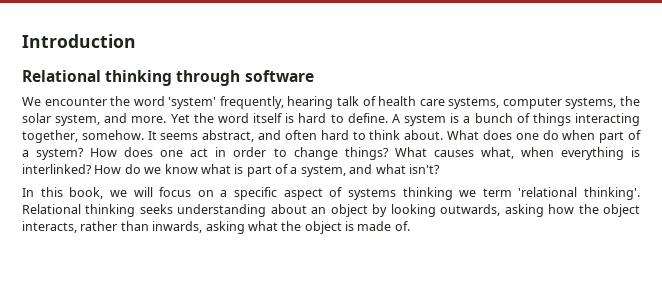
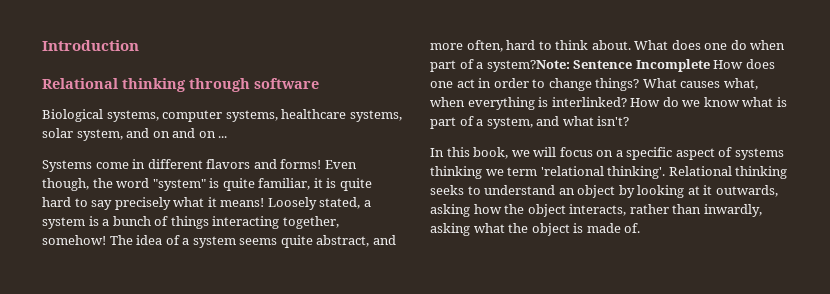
[22,96,445,109] We encounter the word 'system' frequently, hearing talk of health care -> [42,109,103,122] Biological
[619,96,640,106] the -> [281,109,402,122] healthcare systems,
[131,113,400,123] more. Yet the word itself is hard to define. A -> [152,128,228,138] [42,159,357,172] [42,178,372,191] [42,197,371,210] on and on ... // Systems come in different flavors and forms! Even though, the word "system" is quite familiar, it is quite hard to say precisely what it means! Loosely stated, a
[81,130,317,142] somehow. It seems abstract, and often -> [42,235,396,248] [430,40,503,52] somehow! The idea of a system seems quite abstract, and more often,
[36,148,85,160] system? -> [486,59,710,72] system?Note: Sentence Incomplete
[177,204,307,217] understanding about -> [467,185,556,195] to understand
(436, 210) none -> [687,185,713,195] at it
[152,221,203,233] inwards, -> [703,204,762,217] inwardly,

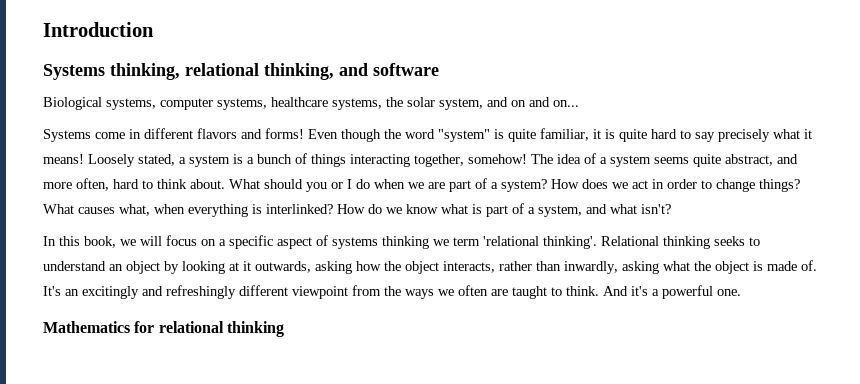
[42,78,250,92] Relational thinking through -> [43,63,368,80] Systems thinking, relational thinking, and
(402, 116) none -> [386,97,403,107] the
[198,131,228,138] on ... -> [553,100,579,107] on...
[42,178,89,191] though, -> [341,129,381,142] though
[671,40,786,50] [430,59,710,72] does one do when part of a system?Note: Sentence Incomplete -> [264,178,547,192] should you or I do when we are part of a system?
[430,81,453,88] one -> [612,182,628,189] we
(641, 228) none -> [43,285,741,299] [43,321,284,337] It's an excitingly and refreshingly different viewpoint from the ways we often are taught to think. And it's a powerful one. // Mathematics for relational thinking

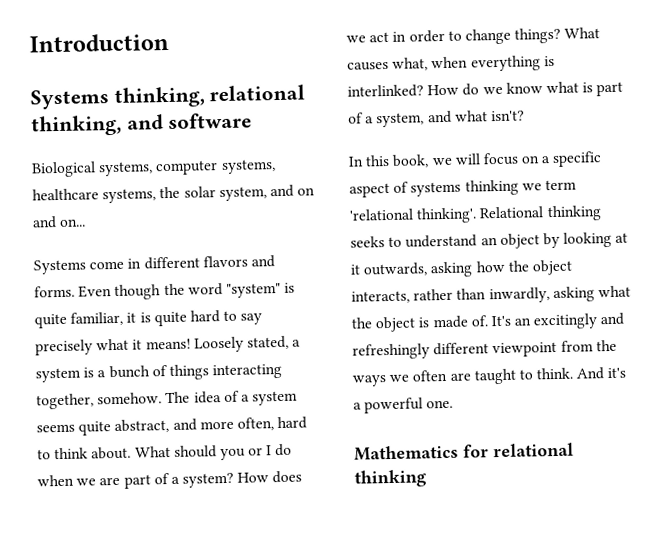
[265,128,304,139] forms! -> [34,285,75,298] forms.
[468,154,527,164] somehow! -> [97,392,163,405] somehow.

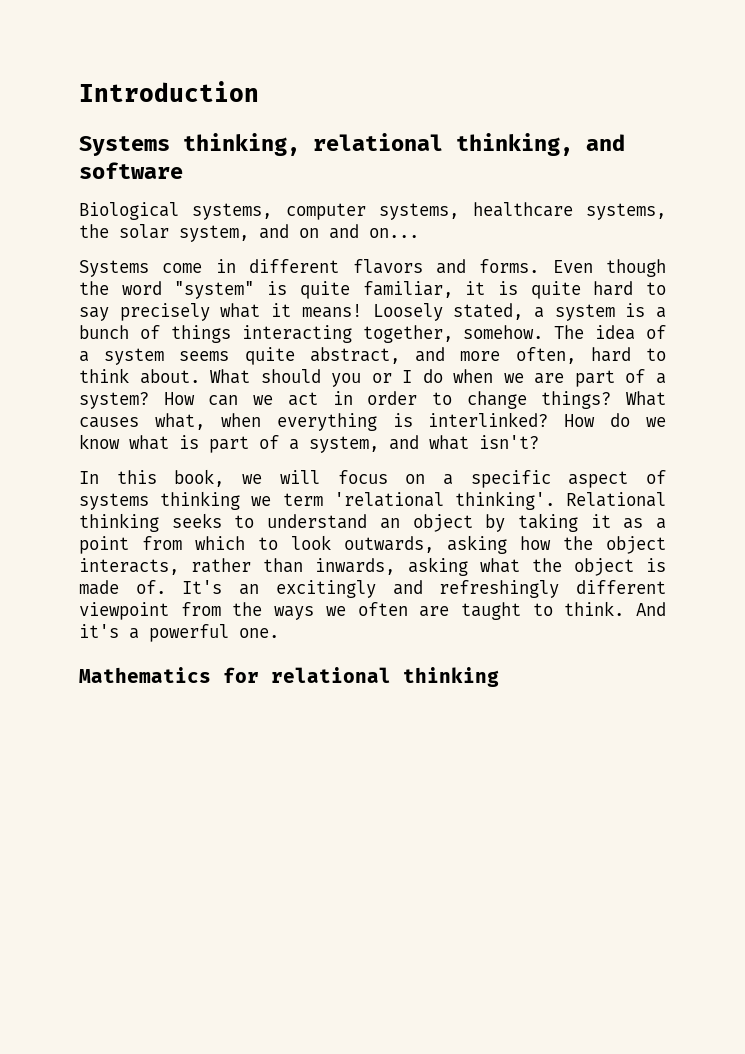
[272,470,303,484] does -> [208,395,239,406] can
[563,231,629,248] [350,264,361,275] looking at it -> [517,513,666,532] [79,535,331,554] taking it as a point from which to look
[488,287,550,304] inwardly, -> [315,558,396,575] inwards,

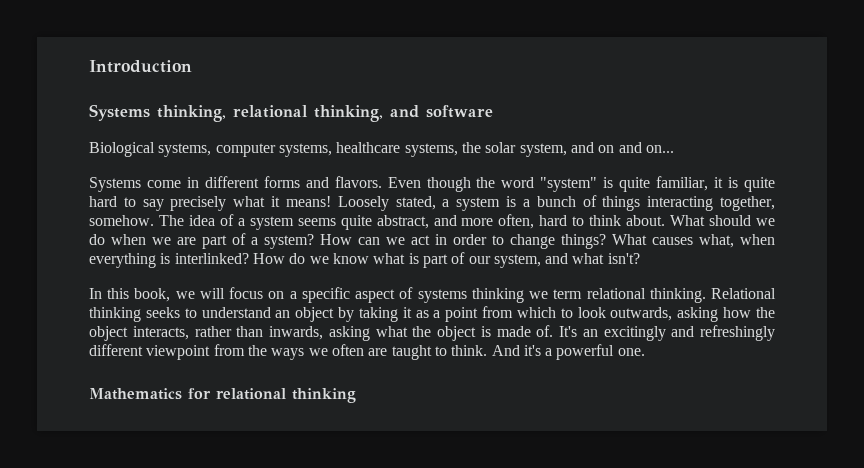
[352,259,540,274] flavors and forms. -> [263,176,382,188] forms and flavors.
[331,370,413,387] you or I -> [756,218,776,226] we
[289,439,299,450] a -> [468,256,491,264] our
[333,491,555,510] 'relational thinking'. -> [586,288,706,303] relational thinking.

